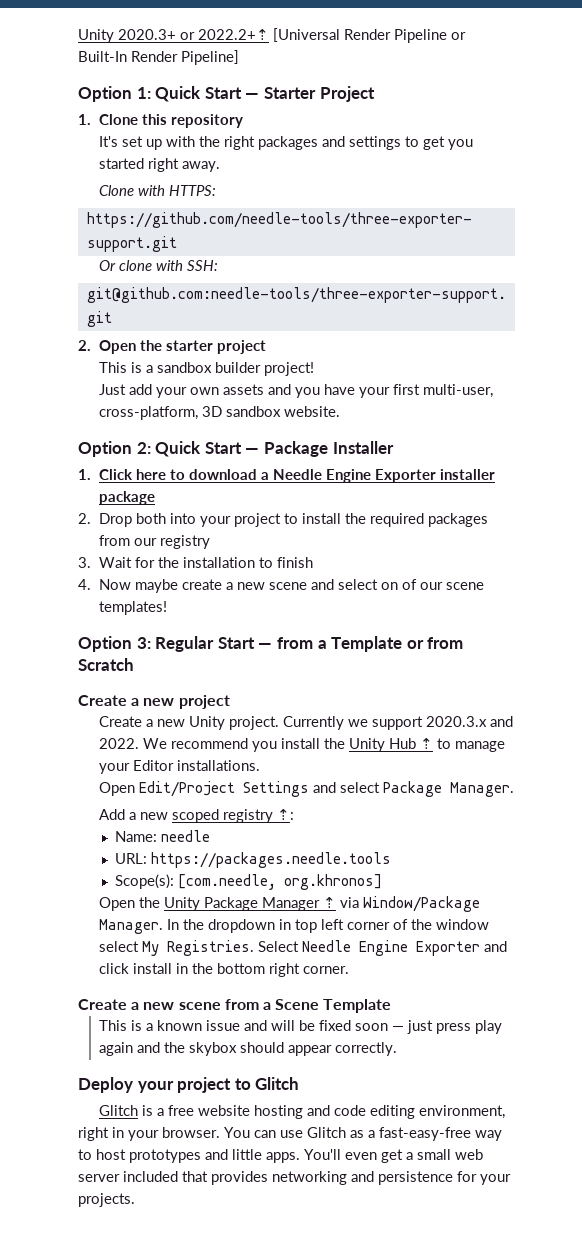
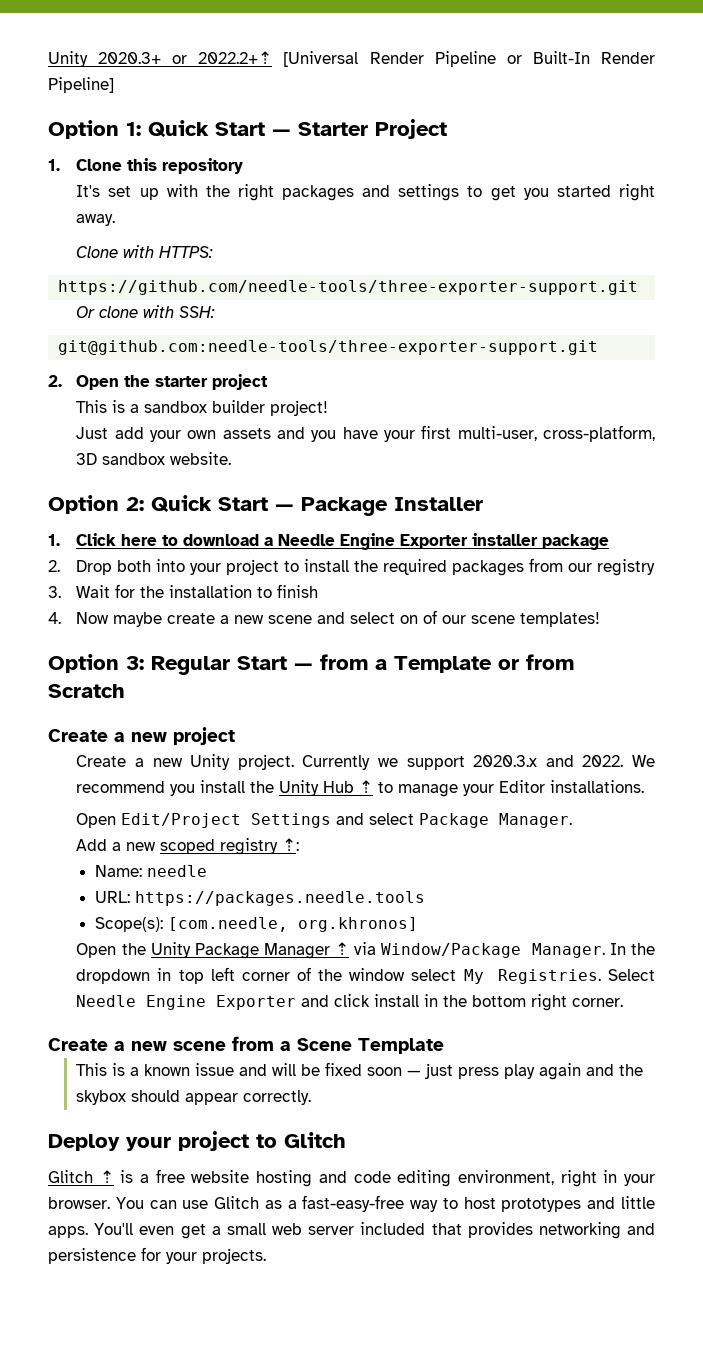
(139, 1110) none -> [99,1170,114,1183] ⇡

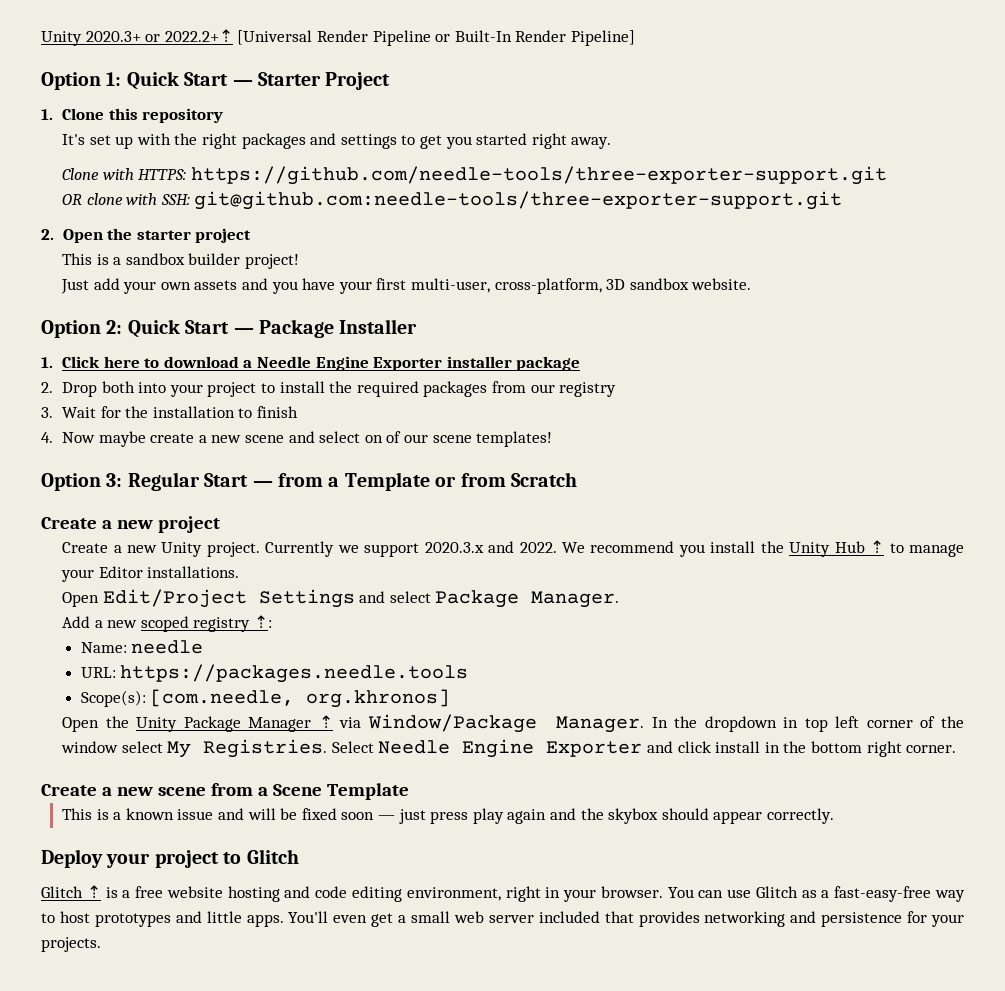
(214, 252) // -> (187, 174) none
[76,306,96,318] Or -> [62,194,83,205] OR
(216, 312) // -> (190, 199) none

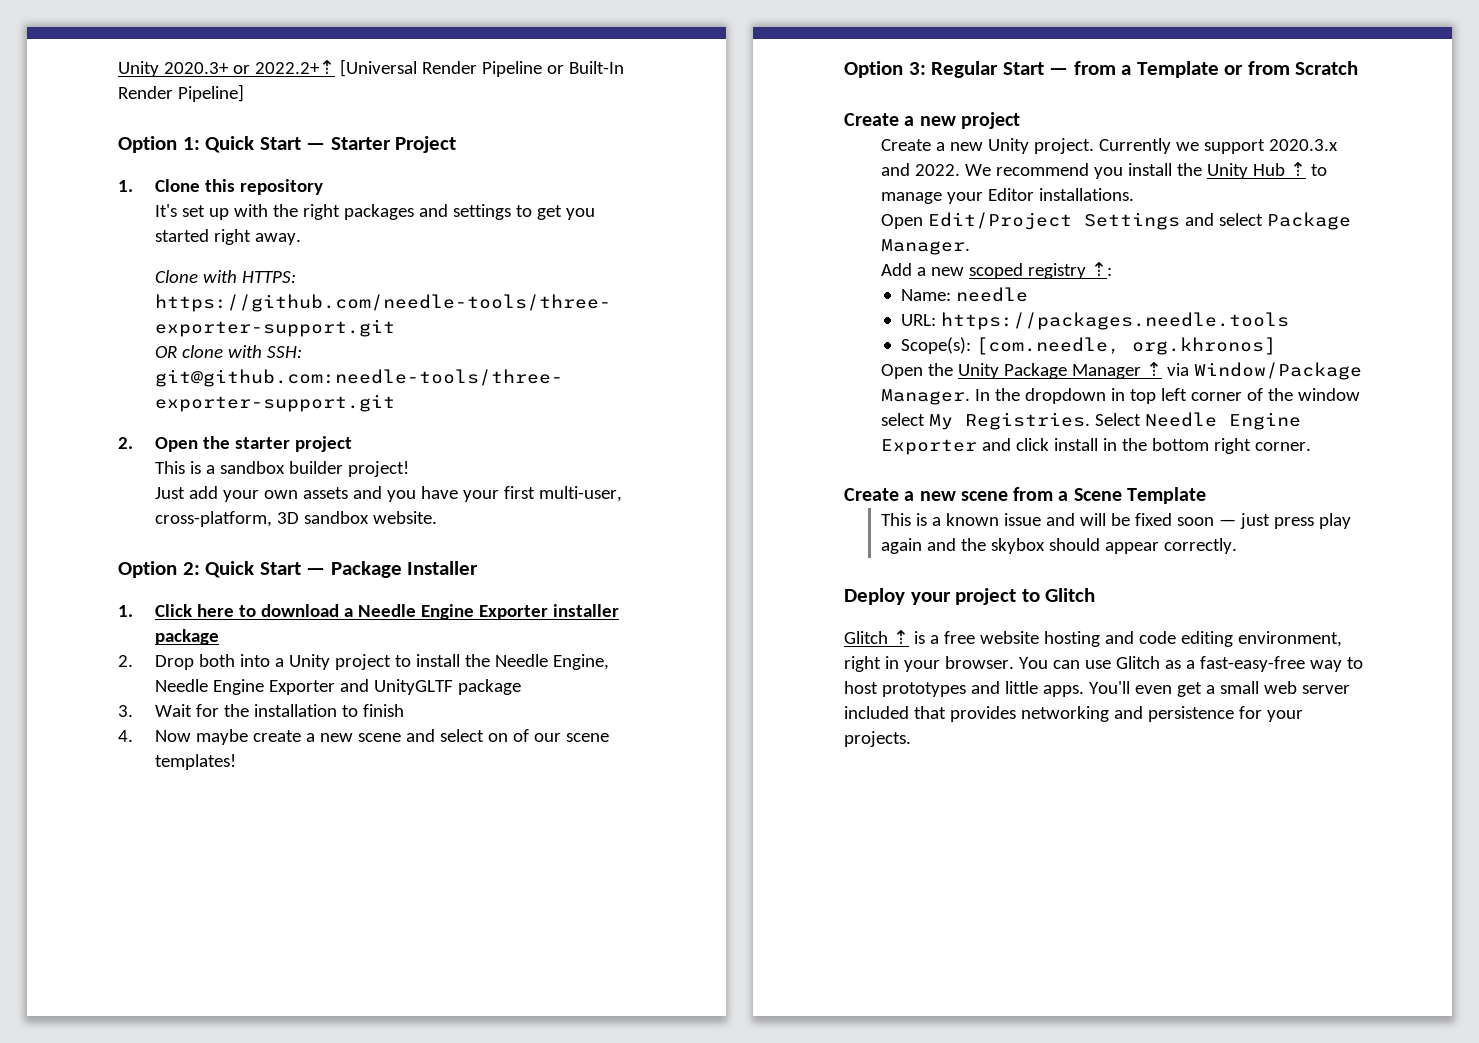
[169,384,203,397] your -> [274,654,330,670] a Unity
[356,381,617,397] required packages from our registry -> [494,654,609,670] [154,679,521,695] Needle Engine, Needle Engine Exporter and UnityGLTF package

